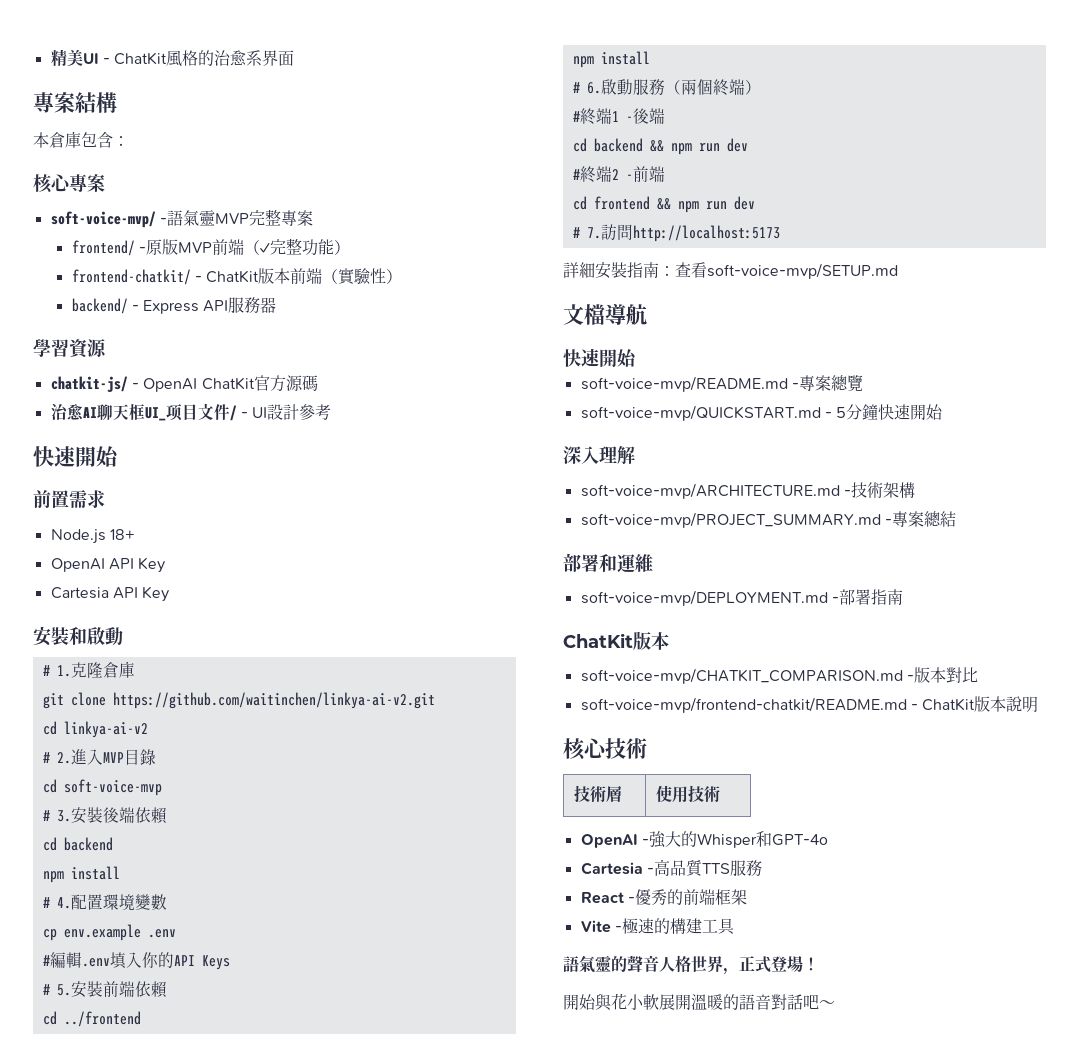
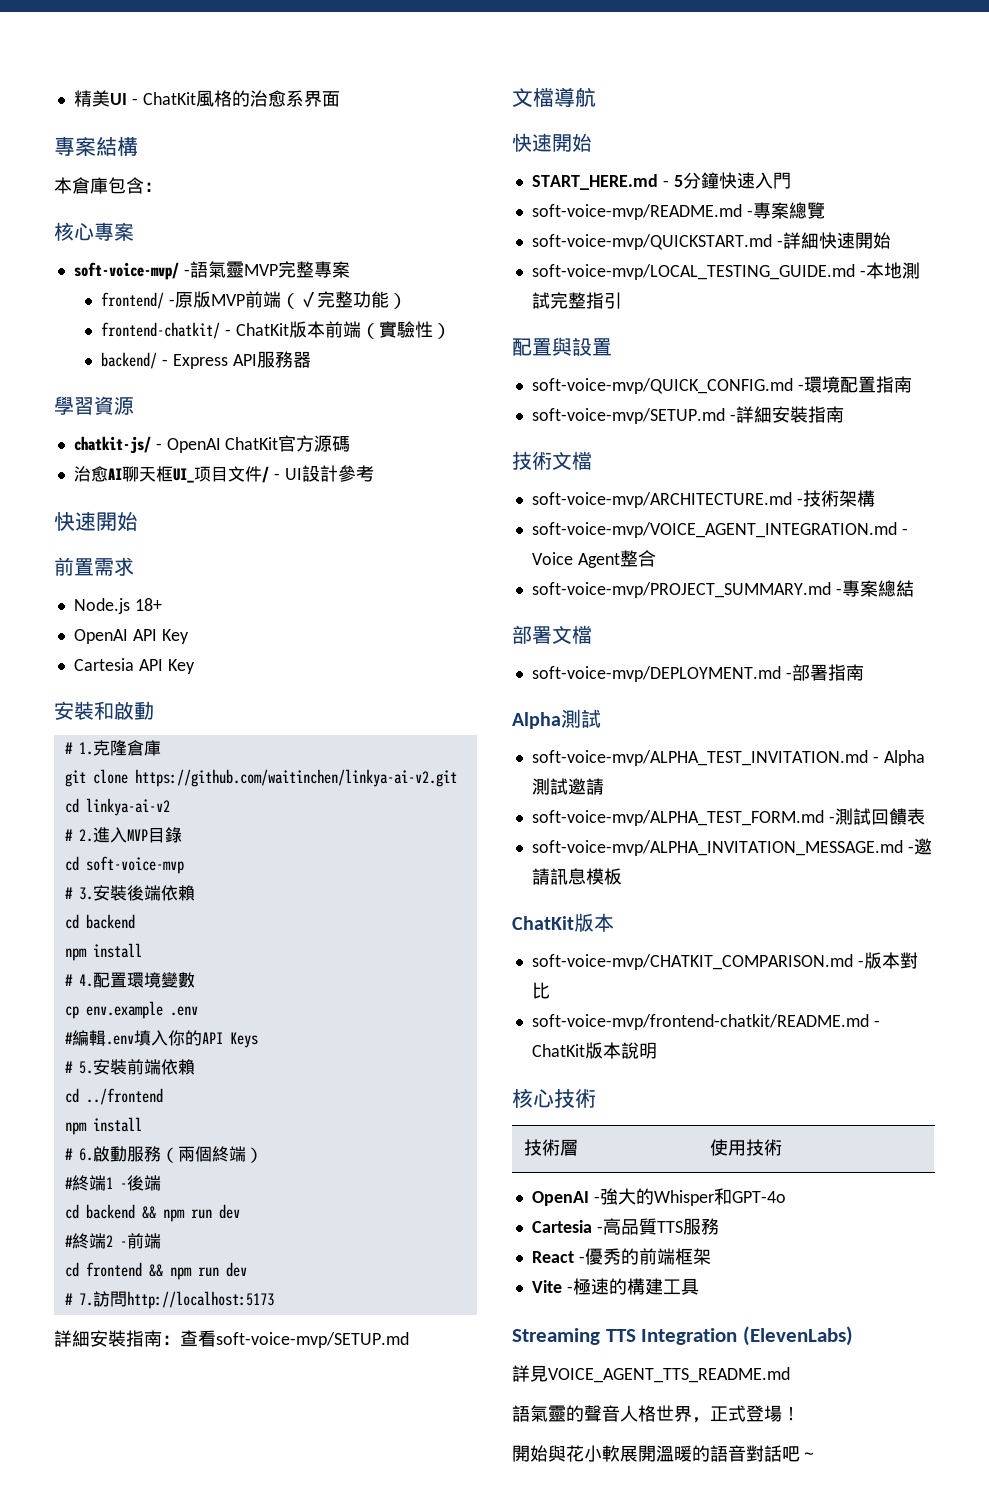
(637, 358) none -> [531,172,791,190] // START_HERE.md - 5分鐘快速入門
[836,404,944,420] [563,446,635,464] 5分鐘快速開始 // 深入理解 -> [782,232,891,249] [531,262,920,280] [531,292,622,309] [512,337,612,356] [531,376,912,394] [531,406,844,424] [512,451,592,470] 詳細快速開始 // soft-voice-mvp/LOCAL_TESTING_GUIDE.md -本地測試完整指引 // 配置與設置 // soft-voice-mvp/QUICK_CONFIG.md -環境配置指南 // soft-voice-mvp/SETUP.md -詳細安裝指南 // 技術文檔
(915, 490) none -> [531,522,908,538] [531,550,656,568] // soft-voice-mvp/VOICE_AGENT_INTEGRATION.md - Voice Agent整合
[599,554,653,573] 和運維 -> [552,625,592,644] 文檔
(903, 597) none -> [512,709,601,729] [531,750,925,766] [531,778,604,795] [531,808,925,826] [531,838,932,856] [531,868,622,885] // Alpha測試 // soft-voice-mvp/ALPHA_TEST_INVITATION.md - Alpha測試邀請 // soft-voice-mvp/ALPHA_TEST_FORM.md -測試回饋表 // soft-voice-mvp/ALPHA_INVITATION_MESSAGE.md -邀請訊息模板
(735, 926) none -> [512,1326,854,1346] [512,1365,790,1383] // Streaming TTS Integration (ElevenLabs) // 詳見VOICE_AGENT_TTS_README.md

